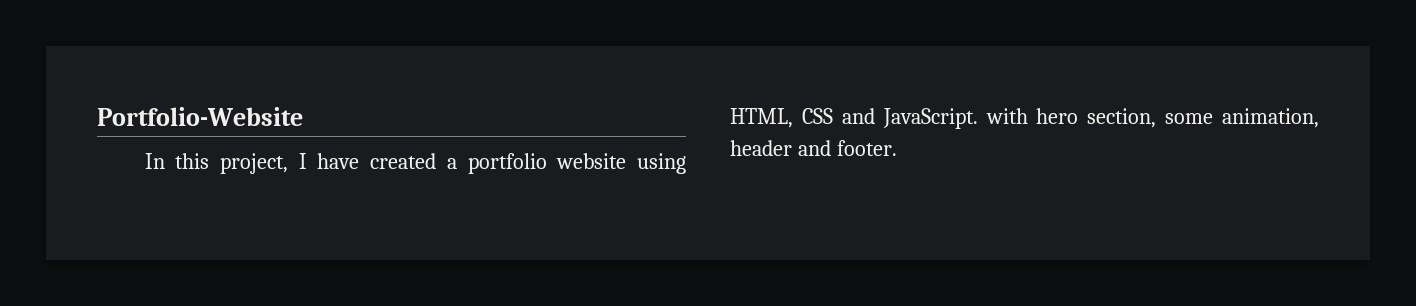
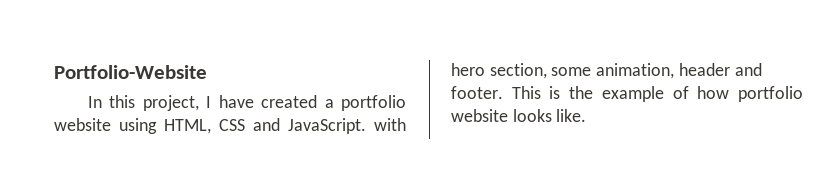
(897, 148) none -> [511,86,803,102] [451,109,587,122] This is the example of how portfolio website looks like.

